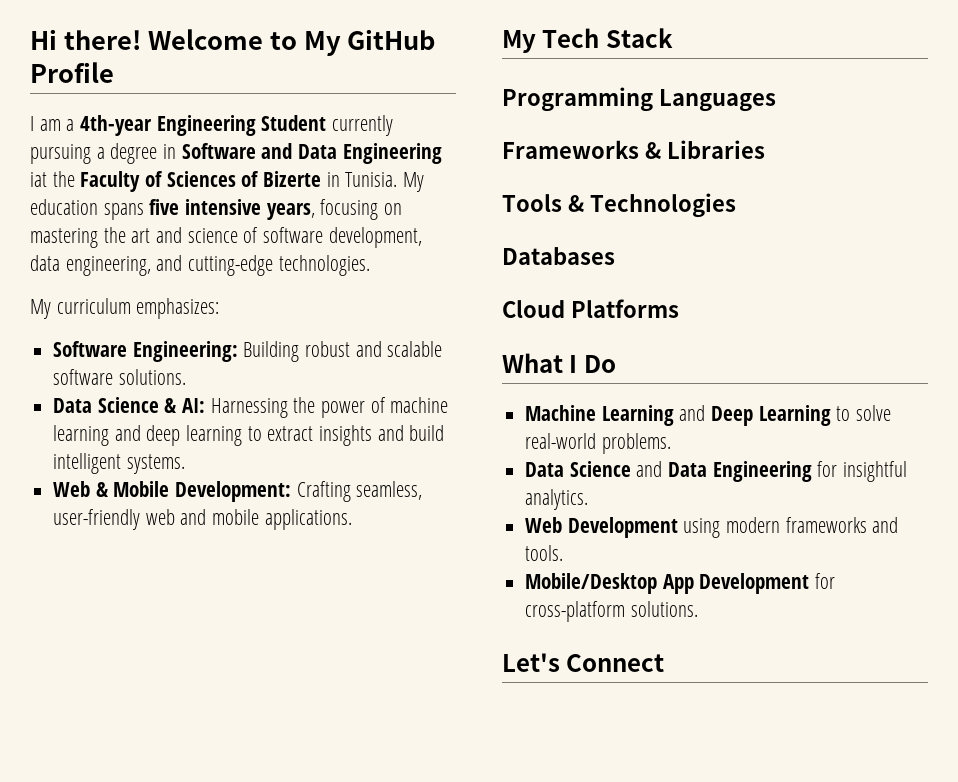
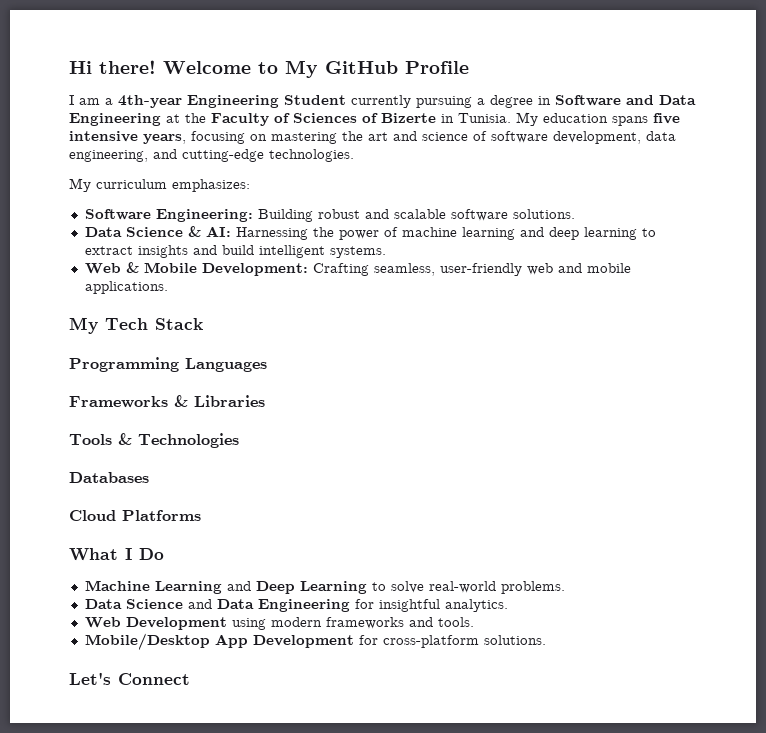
[30,172,47,187] iat -> [166,114,180,123] at

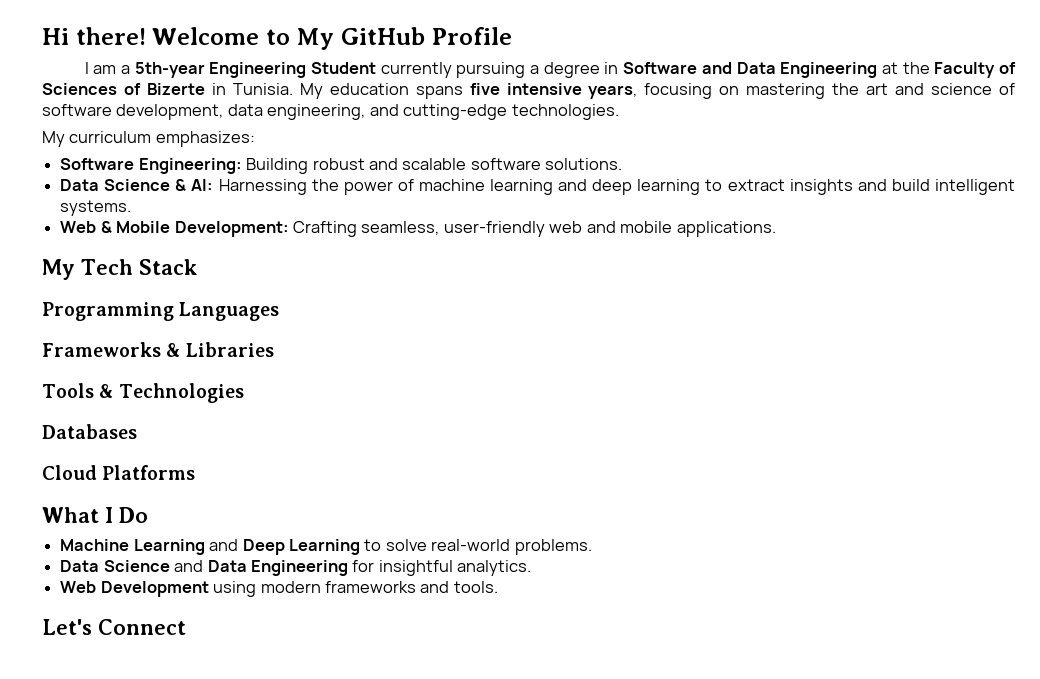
[118,95,182,108] 4th-year -> [134,62,205,78] 5th-year
[84,633,546,650] // Mobile/Desktop App Development for cross-platform solutions. -> (498, 587) none

